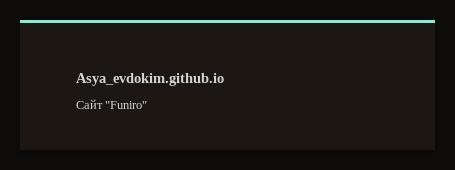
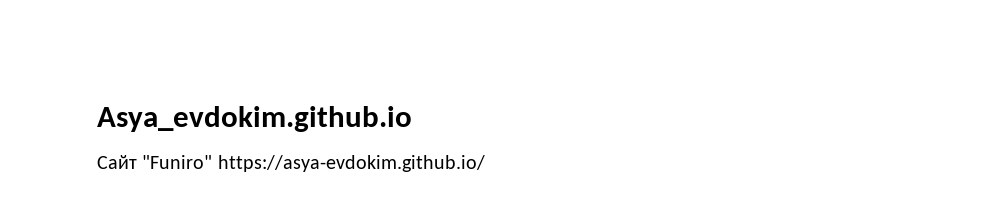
(148, 105) none -> [217,155,485,172] https://asya-evdokim.github.io/

